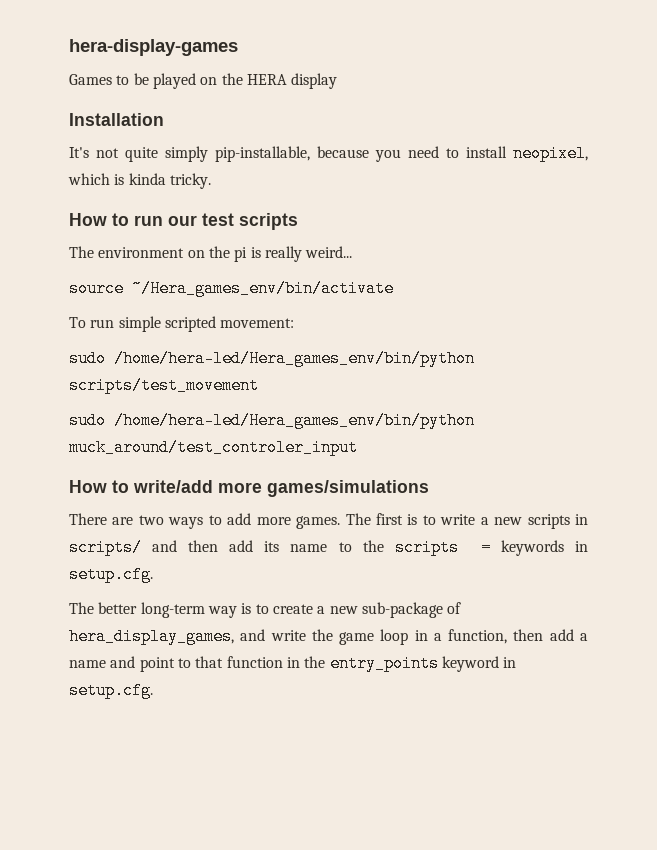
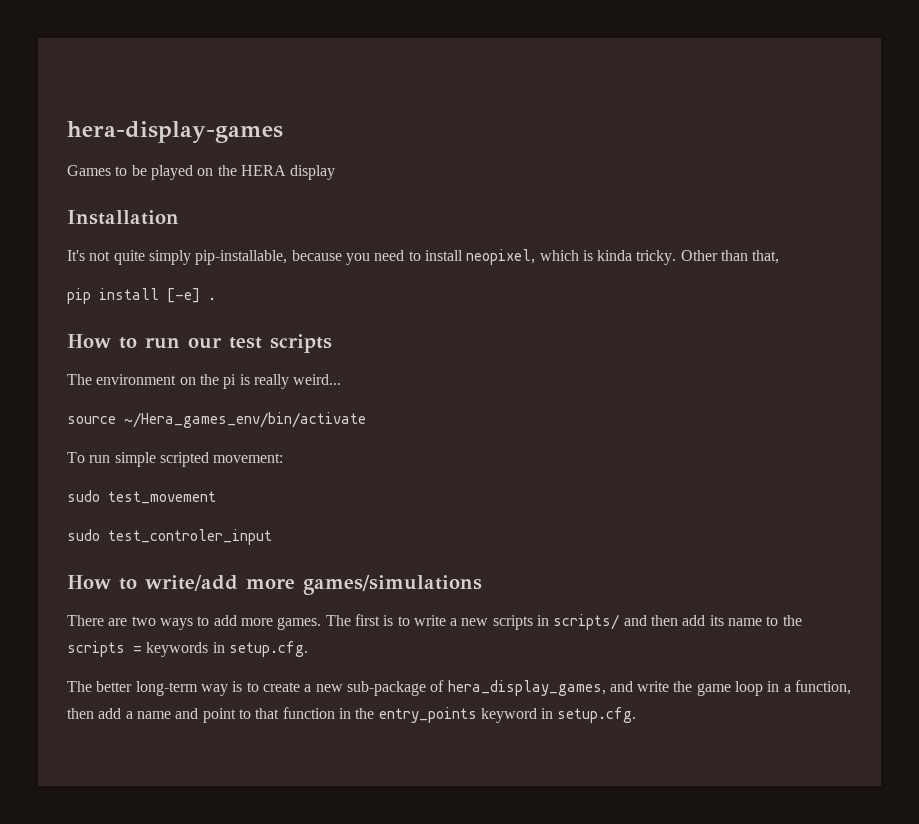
(211, 181) none -> [680,250,780,264] [67,288,216,304] Other than that, // pip install [-e] .
[114,350,475,367] [69,377,259,394] [69,412,475,429] [69,439,358,456] /home/hera-led/Hera_games_env/bin/python scripts/test_movement // sudo /home/hera-led/Hera_games_env/bin/python muck_around/test_controler_input -> [108,491,216,504] [67,529,272,545] test_movement // sudo test_controler_input

